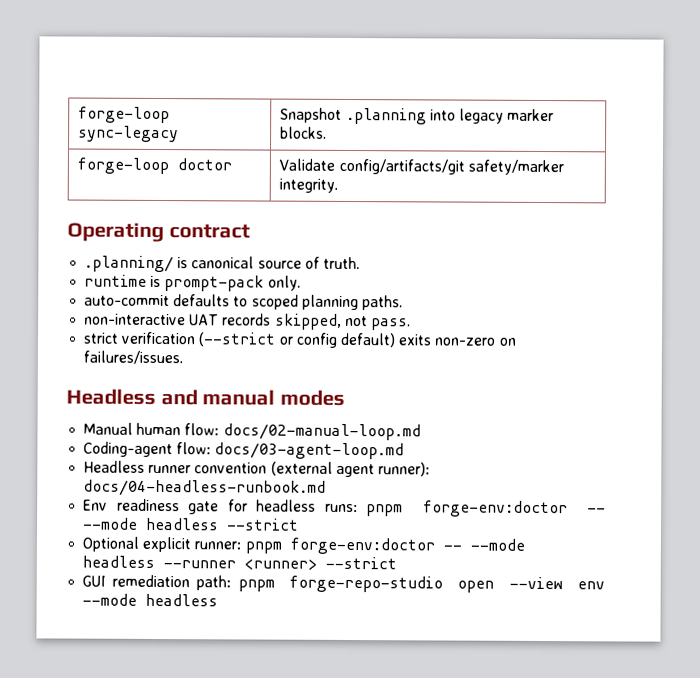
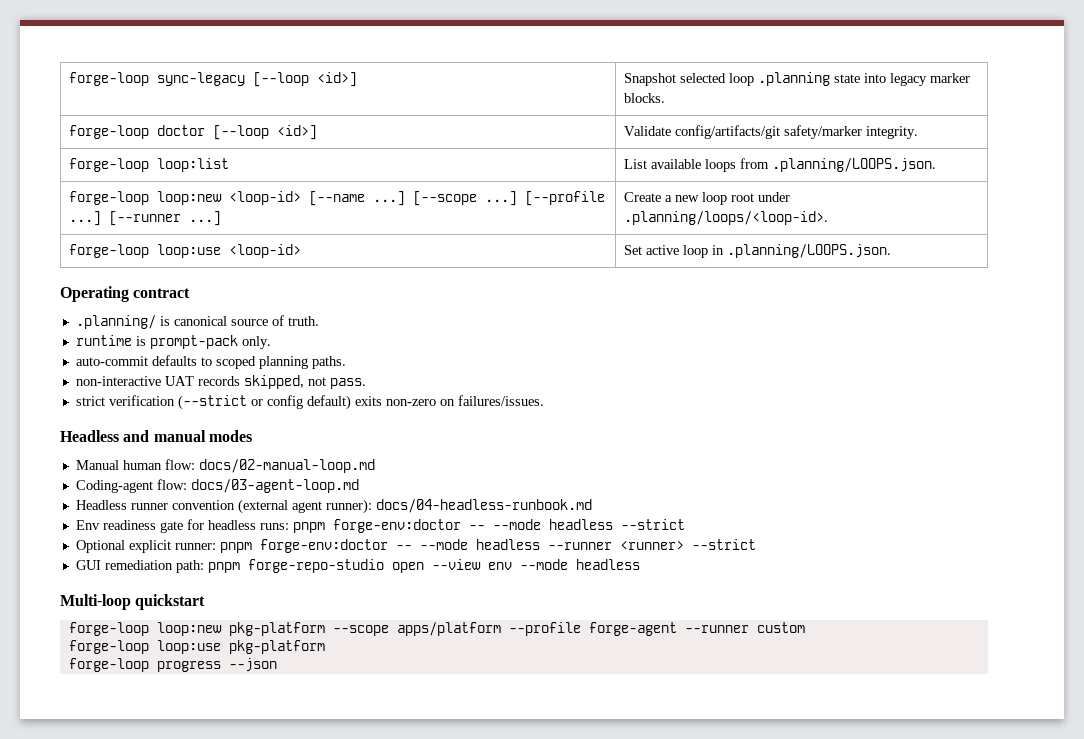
(180, 134) none -> [253,72,358,87] [--loop <id>]
[345,107,427,125] .planning -> [680,72,861,86] selected loop .planning state
(233, 164) none -> [213,125,318,140] [--loop <id>]
(339, 185) none -> [69,158,230,172] [624,158,937,172] [69,191,606,206] [69,211,222,226] [624,192,791,205] [624,211,829,225] [69,244,302,258] [624,244,892,258] // forge-loop loop:list | List available loops from .planning/LOOPS.json. // forge-loop loop:new <loop-id> [--name ...] [--scope ...] [--profile ...] [--runner ...] | Create a new loop root under .planning/loops/<loop-id>. // forge-loop loop:use <loop-id> | Set active loop in .planning/LOOPS.json.
(219, 600) none -> [60,594,206,610] [68,622,805,636] [68,640,325,654] [68,658,277,672] // Multi-loop quickstart // forge-loop loop:new pkg-platform --scope apps/platform --profile forge-agent --runner custom // forge-loop loop:use pkg-platform // forge-loop progress --json

